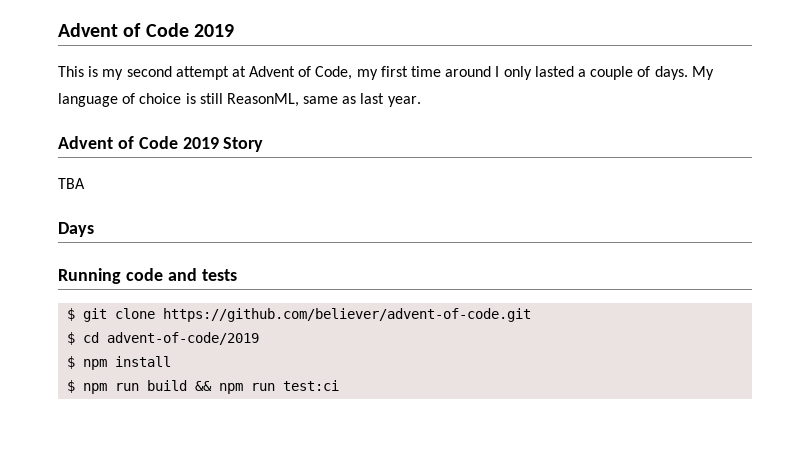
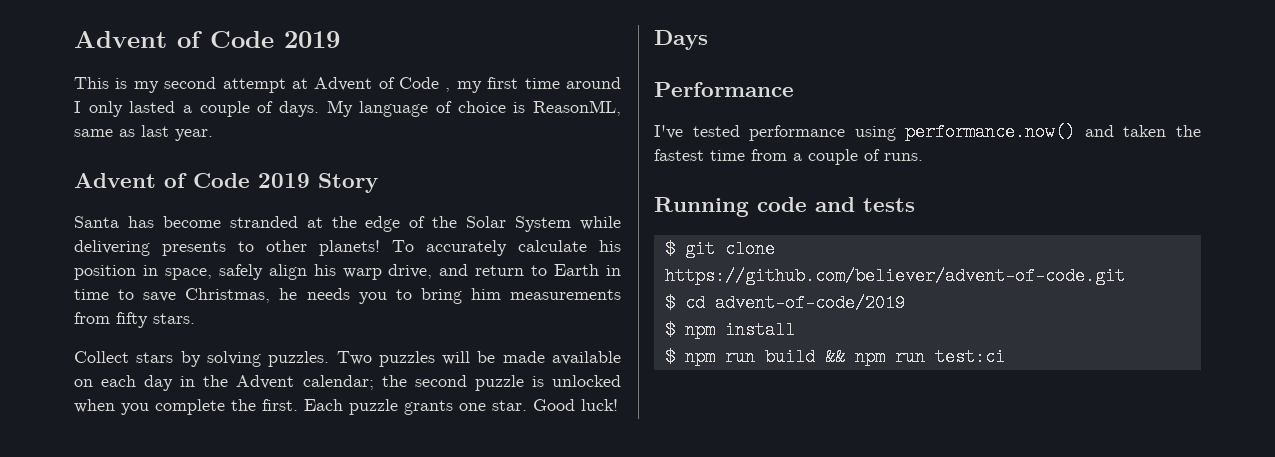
[315,66,353,80] Code, -> [399,77,451,92] Code ,
[199,93,223,104] still -> (526, 107) none
[58,178,85,189] [58,222,94,237] TBA // Days -> [74,216,622,232] [74,240,621,256] [74,264,622,280] [74,288,622,304] [74,312,195,328] [74,351,621,367] [74,375,621,391] [74,399,618,415] [654,30,708,50] [654,82,794,97] [654,123,1201,141] [654,149,923,165] Santa has become stranded at the edge of the Solar System while delivering presents to other planets! To accurately calculate his position in space, safely align his warp drive, and return to Earth in time to save Christmas, he needs you to bring him measurements from fifty stars. // Collect stars by solving puzzles. Two puzzles will be made available on each day in the Advent calendar; the second puzzle is unlocked when you complete the first. Each puzzle grants one star. Good luck! // Days // Performance // I've tested performance using performance.now() and taken the fastest time from a couple of runs.

